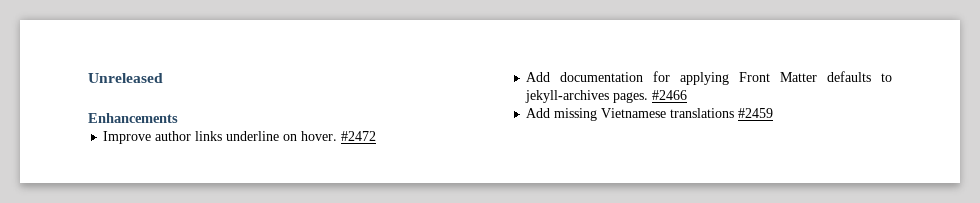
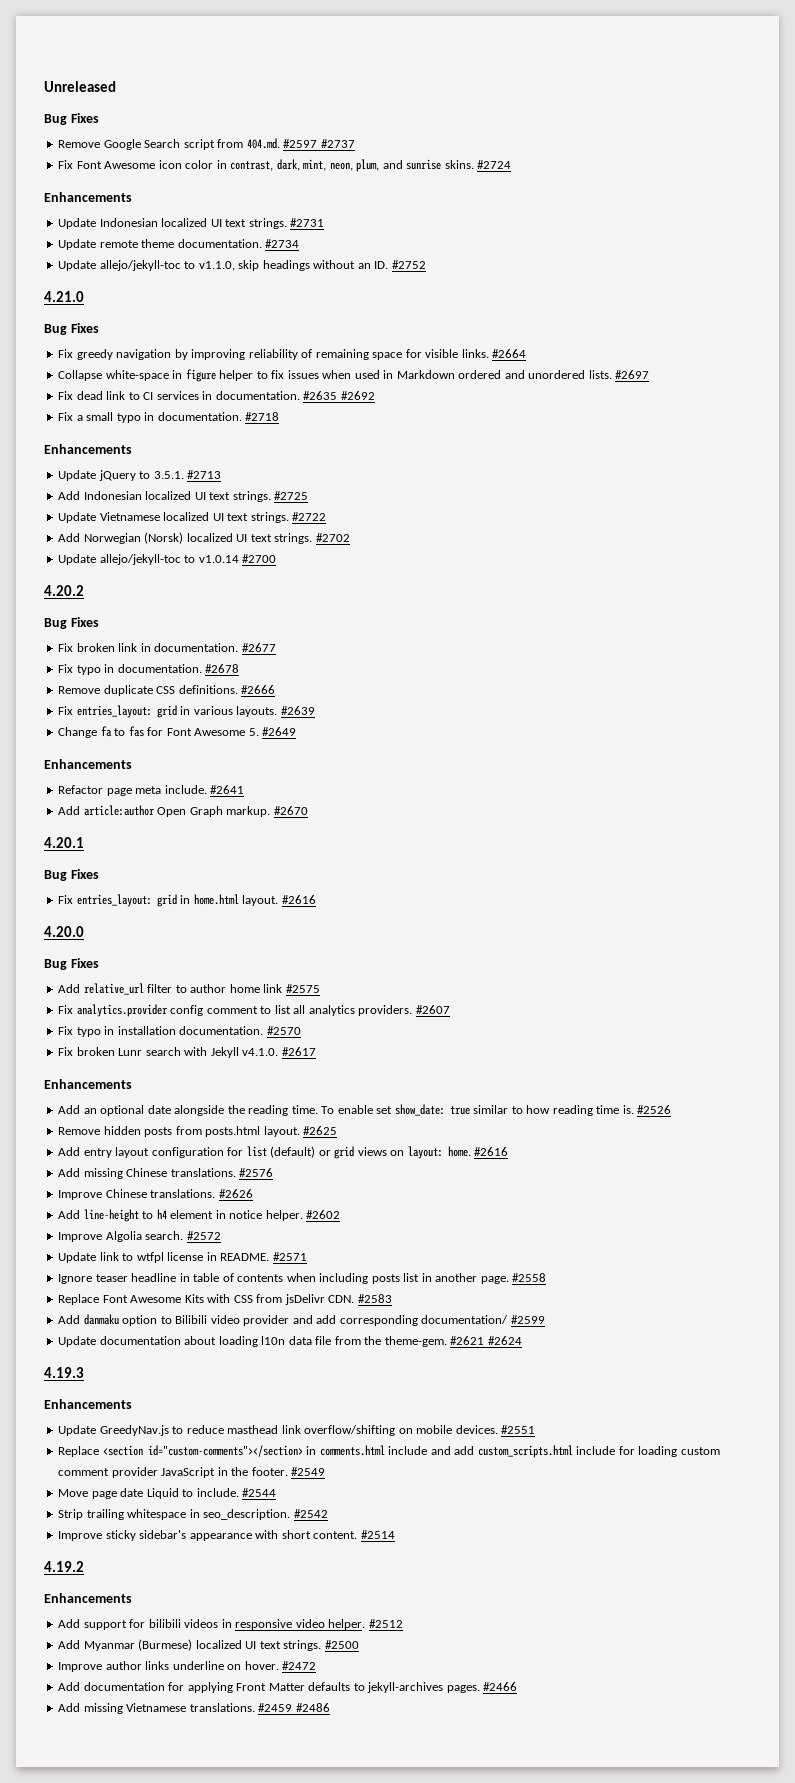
[88,113,178,123] Enhancements -> [44,113,99,125] [58,138,355,150] [58,159,512,172] [44,192,132,202] [58,218,325,229] [58,239,300,250] [58,260,426,271] [44,291,84,302] [44,323,99,335] [58,349,527,360] [58,369,650,382] [58,391,375,400] [58,412,280,423] [44,444,132,454] [58,470,222,481] [58,491,309,502] [58,512,327,523] [58,532,350,544] [58,554,277,565] [44,585,84,596] [44,617,99,629] [58,643,276,652] [58,664,240,675] [58,685,276,696] [58,705,315,718] [58,726,297,738] [44,759,132,769] [58,785,245,796] [58,805,308,817] [44,837,84,848] [44,869,99,881] [58,894,316,907] [44,926,84,937] [44,958,99,970] [58,983,320,995] [58,1004,450,1017] [58,1026,301,1037] [58,1047,316,1058] [44,1079,132,1089] [58,1104,672,1116] [58,1126,338,1137] [58,1146,509,1159] [58,1168,274,1179] [58,1189,253,1200] [58,1209,341,1222] [58,1231,221,1242] [58,1252,307,1263] [58,1273,547,1284] [58,1294,392,1305] [58,1314,545,1326] [58,1336,522,1347] [44,1367,84,1378] [44,1399,132,1409] [58,1425,536,1436] [58,1445,720,1458] [58,1467,326,1478] [58,1488,277,1499] [58,1509,328,1520] [58,1530,395,1541] [44,1561,84,1572] [44,1593,132,1603] [58,1619,403,1630] [58,1639,359,1651] Bug Fixes // Remove Google Search script from 404.md. #2597 #2737 // Fix Font Awesome icon color in contrast, dark, mint, neon, plum, and sunrise skins. #2724 // Enhancements // Update Indonesian localized UI text strings. #2731 // Update remote theme documentation. #2734 // Update allejo/jekyll-toc to v1.1.0, skip headings without an ID. #2752 // 4.21.0 // Bug Fixes // Fix greedy navigation by improving reliability of remaining space for visible links. #2664 // Collapse white-space in figure helper to fix issues when used in Markdown ordered and unordered lists. #2697 // Fix dead link to CI services in documentation. #2635 #2692 // Fix a small typo in documentation. #2718 // Enhancements // Update jQuery to 3.5.1. #2713 // Add Indonesian localized UI text strings. #2725 // Update Vietnamese localized UI text strings. #2722 // Add Norwegian (Norsk) localized UI text strings. #2702 // Update allejo/jekyll-toc to v1.0.14 #2700 // 4.20.2 // Bug Fixes // Fix broken link in documentation. #2677 // Fix typo in documentation. #2678 // Remove duplicate CSS definitions. #2666 // Fix entries_layout: grid in various layouts. #2639 // Change fa to fas for Font Awesome 5. #2649 // Enhancements // Refactor page meta include. #2641 // Add article:author Open Graph markup. #2670 // 4.20.1 // Bug Fixes // Fix entries_layout: grid in home.html layout. #2616 // 4.20.0 // Bug Fixes // Add relative_url filter to author home link #2575 // Fix analytics.provider config comment to list all analytics providers. #2607 // Fix typo in installation documentation. #2570 // Fix broken Lunr search with Jekyll v4.1.0. #2617 // Enhancements // Add an optional date alongside the reading time. To enable set show_date: true similar to how reading time is. #2526 // Remove hidden posts from posts.html layout. #2625 // Add entry layout configuration for list (default) or grid views on layout: home. #2616 // Add missing Chinese translations. #2576 // Improve Chinese translations. #2626 // Add line-height to h4 element in notice helper. #2602 // Improve Algolia search. #2572 // Update link to wtfpl license in README. #2571 // Ignore teaser headline in table of contents when including posts list in another page. #2558 // Replace Font Awesome Kits with CSS from jsDelivr CDN. #2583 // Add danmaku option to Bilibili video provider and add corresponding documentation/ #2599 // Update documentation about loading l10n data file from the theme-gem. #2621 #2624 // 4.19.3 // Enhancements // Update GreedyNav.js to reduce masthead link overflow/shifting on mobile devices. #2551 // Replace <section id="custom-comments"></section> in comments.html include and add custom_scripts.html include for loading custom comment provider JavaScript in the footer. #2549 // Move page date Liquid to include. #2544 // Strip trailing whitespace in seo_description. #2542 // Improve sticky sidebar's appearance with short content. #2514 // 4.19.2 // Enhancements // Add support for bilibili videos in responsive video helper. #2512 // Add Myanmar (Burmese) localized UI text strings. #2500
[670,108,774,118] translations #2459 -> [189,1703,330,1712] translations. #2459 #2486

